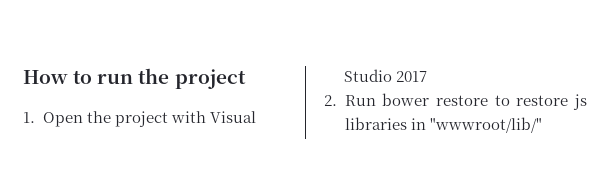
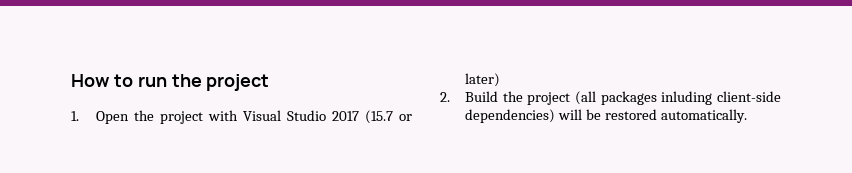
[324,93,587,110] [344,117,542,133] // 2. Run bower restore to restore js libraries in "wwwroot/lib/" -> [365,110,412,124] [465,73,501,87] [440,91,781,105] [465,109,747,123] (15.7 or later) // 2. Build the project (all packages inluding client-side dependencies) will be restored automatically.

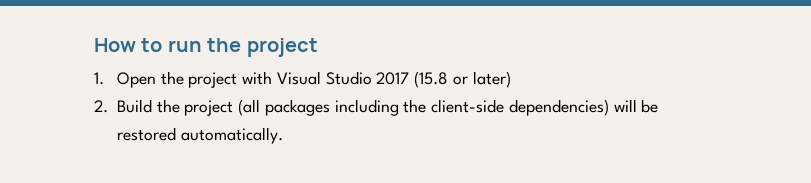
[365,110,394,124] (15.7 -> [414,71,449,88] (15.8
[661,91,713,105] inluding -> [334,99,427,116] including the

